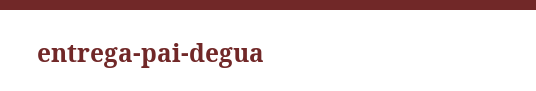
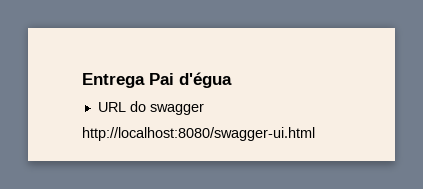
[37,43,264,68] entrega-pai-degua -> [82,72,232,88] [97,101,204,115] [82,127,315,141] Entrega Pai d'égua // URL do swagger // http://localhost:8080/swagger-ui.html

